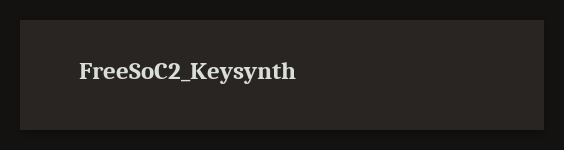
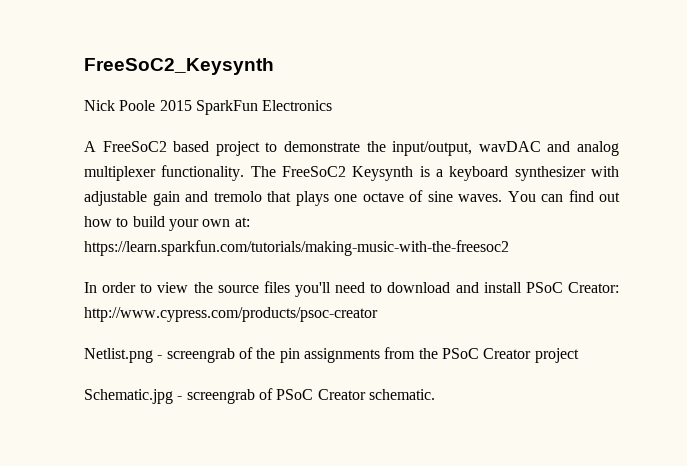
(296, 73) none -> [84,100,333,115] [84,141,620,156] [84,165,619,181] [84,190,620,206] [84,216,250,231] [84,240,509,256] [84,281,620,297] [84,307,378,322] [84,347,579,363] [84,388,435,404] // Nick Poole 2015 SparkFun Electronics // A FreeSoC2 based project to demonstrate the input/output, wavDAC and analog multiplexer functionality. The FreeSoC2 Keysynth is a keyboard synthesizer with adjustable gain and tremolo that plays one octave of sine waves. You can find out how to build your own at: https://learn.sparkfun.com/tutorials/making-music-with-the-freesoc2 // In order to view the source files you'll need to download and install PSoC Creator: http://www.cypress.com/products/psoc-creator // Netlist.png - screengrab of the pin assignments from the PSoC Creator project // Schematic.jpg - screengrab of PSoC Creator schematic.

